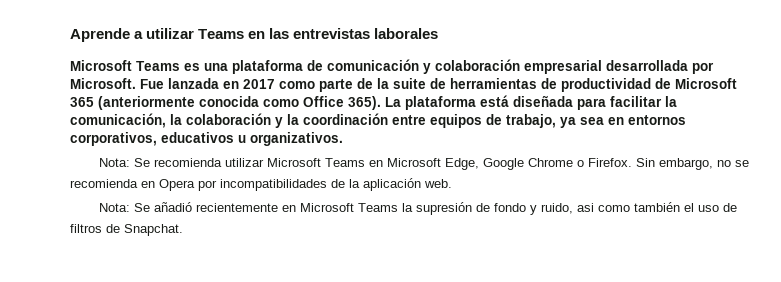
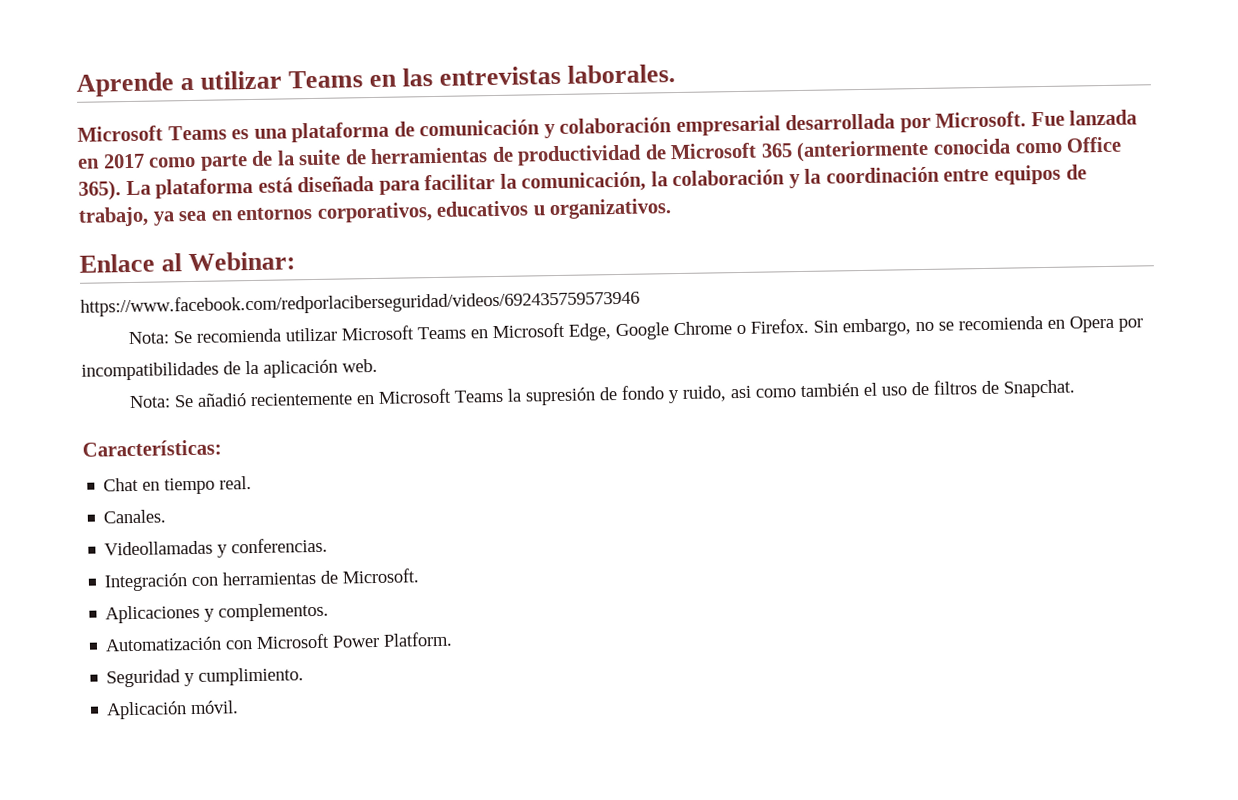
[374,28,439,39] laborales -> [567,64,677,84] laborales.
(343, 139) none -> [79,251,297,273] [80,289,640,317] // Enlace al Webinar: // https://www.facebook.com/redporlaciberseguridad/videos/692435759573946
(183, 230) none -> [82,439,222,457] [103,476,253,495] [103,509,167,524] [104,537,329,558] [104,568,420,592] [105,602,330,624] [105,631,454,652] [106,667,305,688] [106,700,240,720] // Características: // Chat en tiempo real. // Canales. // Videollamadas y conferencias. // Integración con herramientas de Microsoft. // Aplicaciones y complementos. // Automatización con Microsoft Power Platform. // Seguridad y cumplimiento. // Aplicación móvil.

